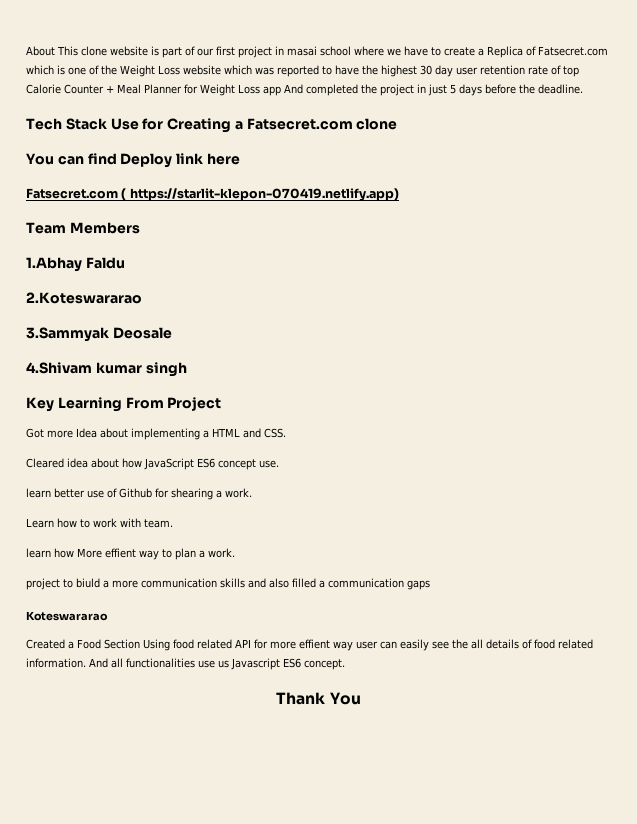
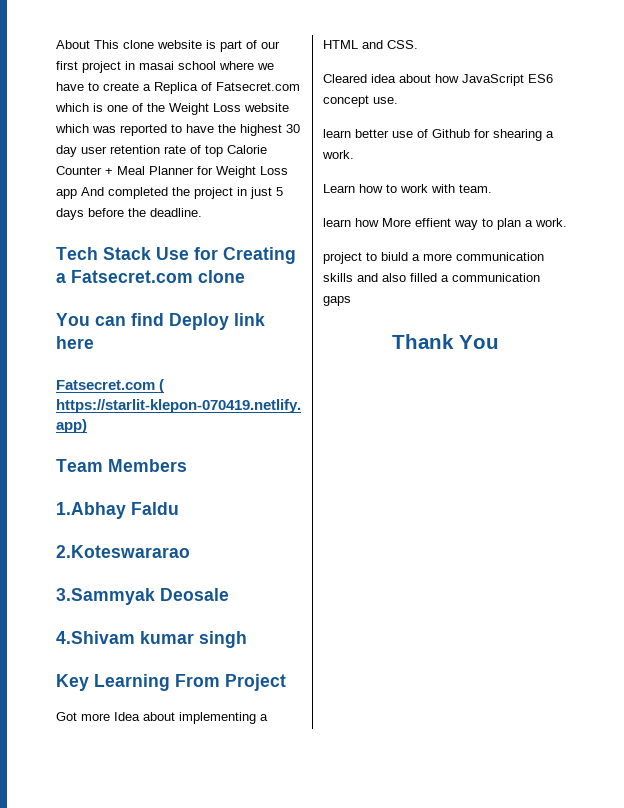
[26,611,108,621] [26,639,593,651] [26,658,345,670] // Koteswararao // Created a Food Section Using food related API for more effient way user can easily see the all details of food related information. And all functionalities use us Javascript ES6 concept. -> (351, 301) none

